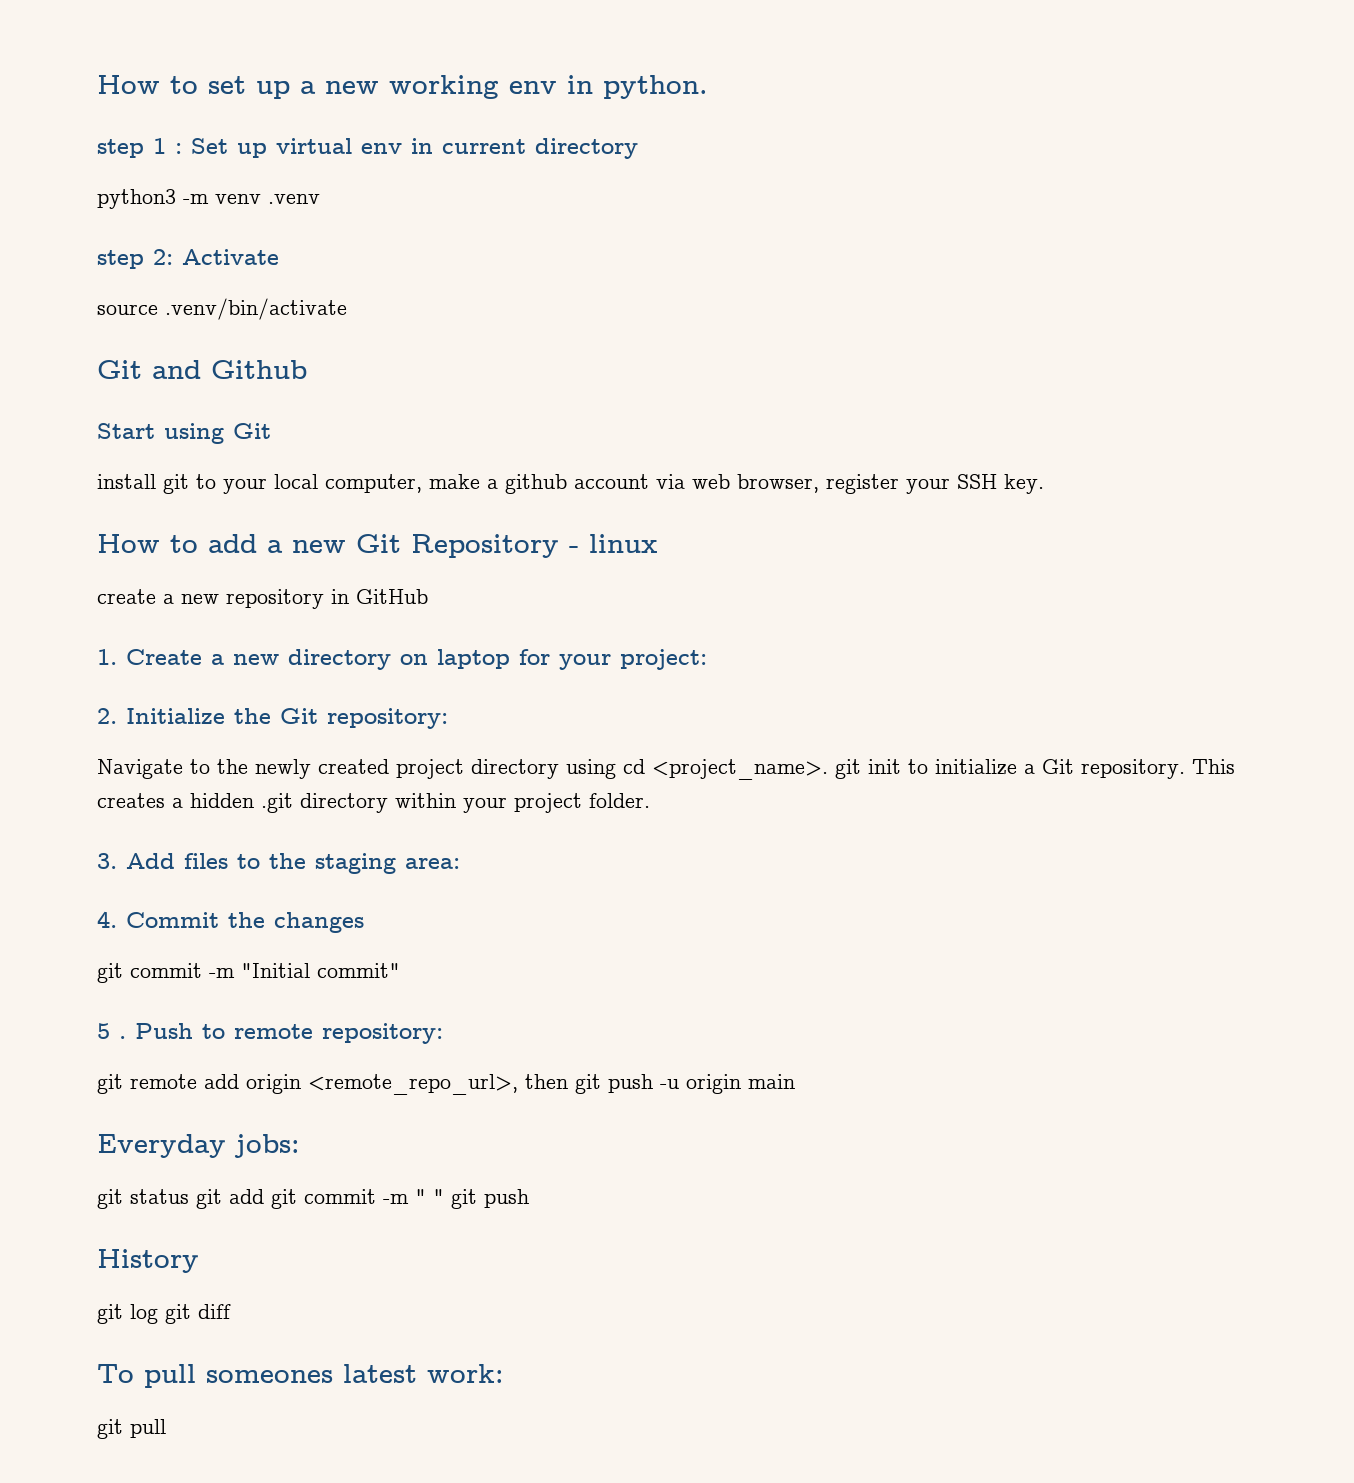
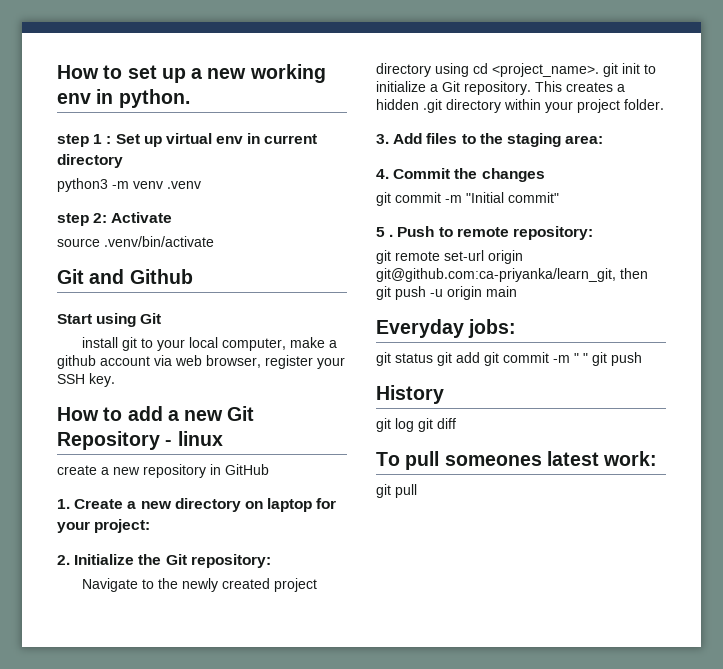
[204,1074,518,1095] add origin <remote_repo_url>, -> [444,250,523,264] [376,268,616,282] set-url origin git@github.com:ca-priyanka/learn_git,

